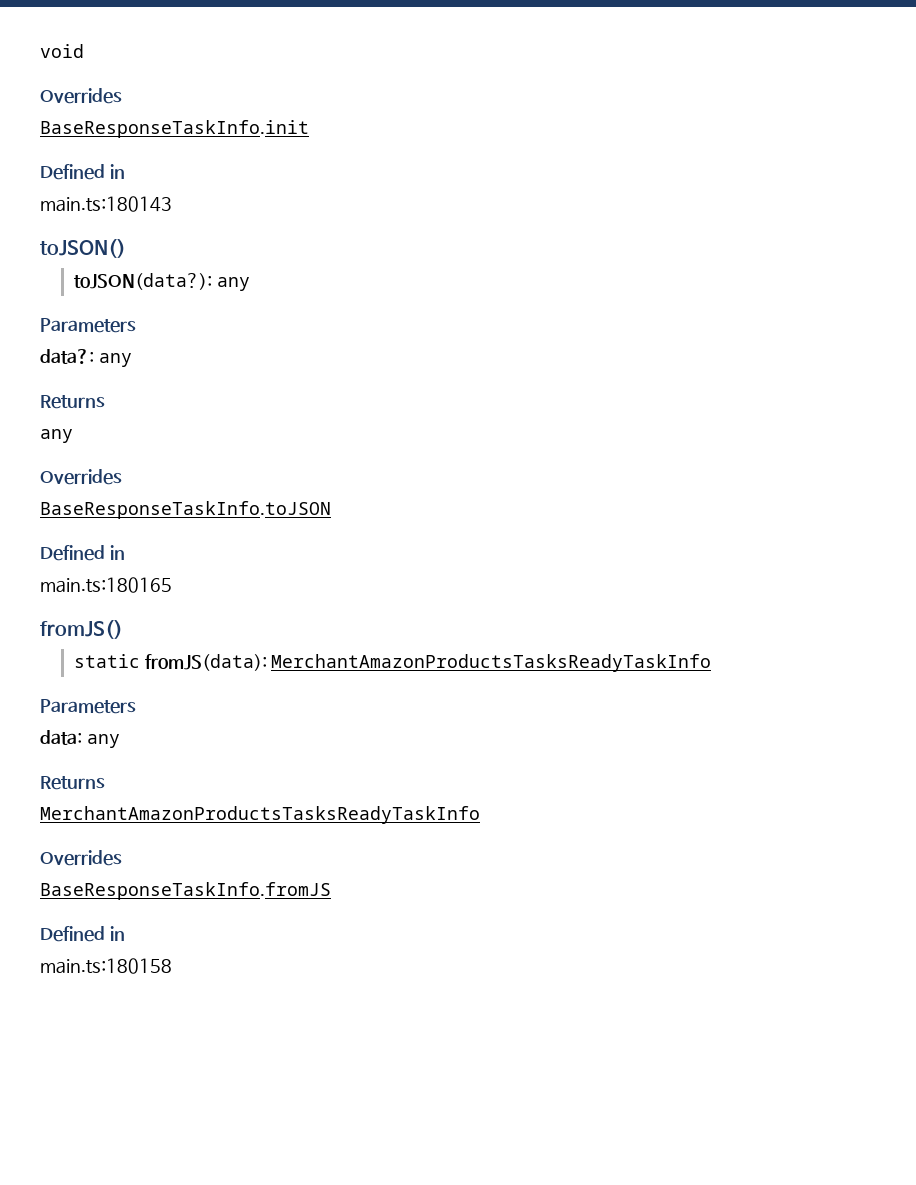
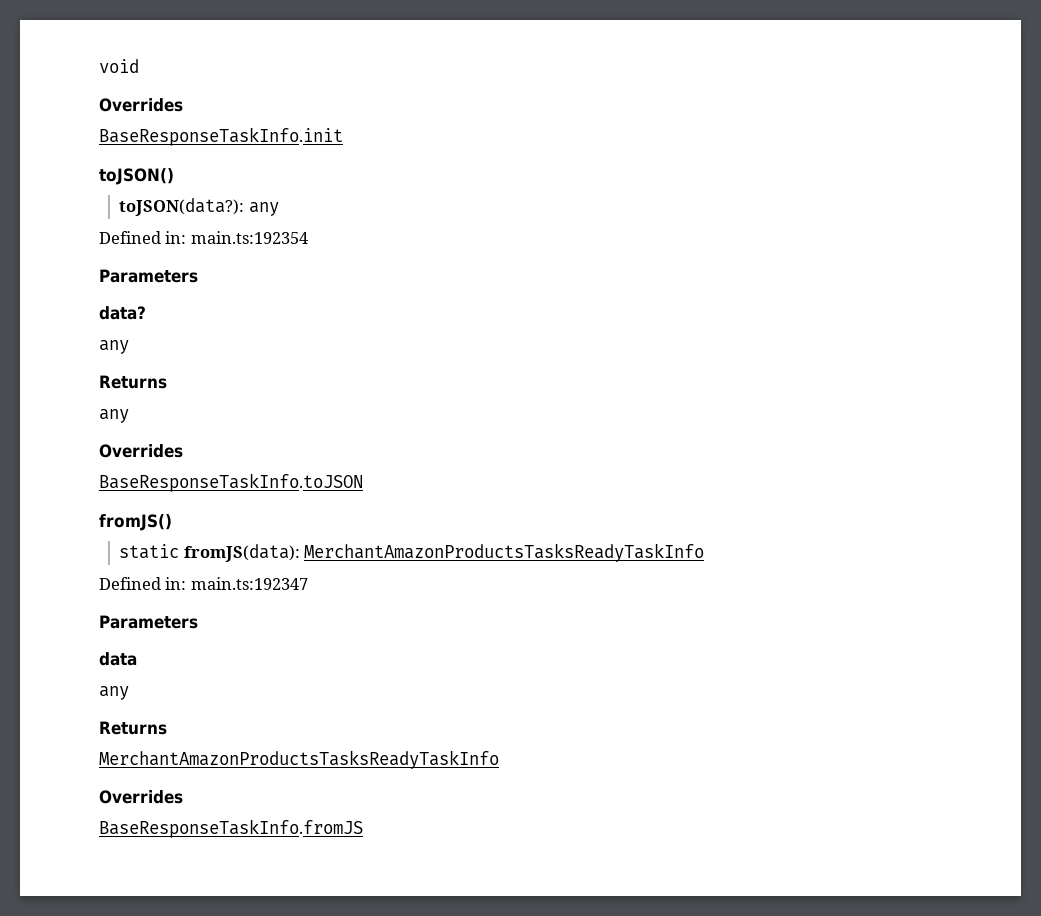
[40,164,125,180] [40,196,172,212] // Defined in // main.ts:180143 -> (343, 136) none
[40,318,136,333] [40,349,94,364] // Parameters // data?: -> [99,231,308,244] [99,269,198,283] [99,306,146,320] // Defined in: main.ts:192354 // Parameters // data? //
[40,545,125,561] [40,577,172,593] // Defined in // main.ts:180165 -> (363, 482) none
[40,699,136,714] [40,730,82,745] // Parameters // data: -> [99,577,308,590] [99,615,198,629] [99,652,137,666] // Defined in: main.ts:192347 // Parameters // data //
[40,926,125,942] [40,958,172,974] // Defined in // main.ts:180158 -> (363, 828) none

